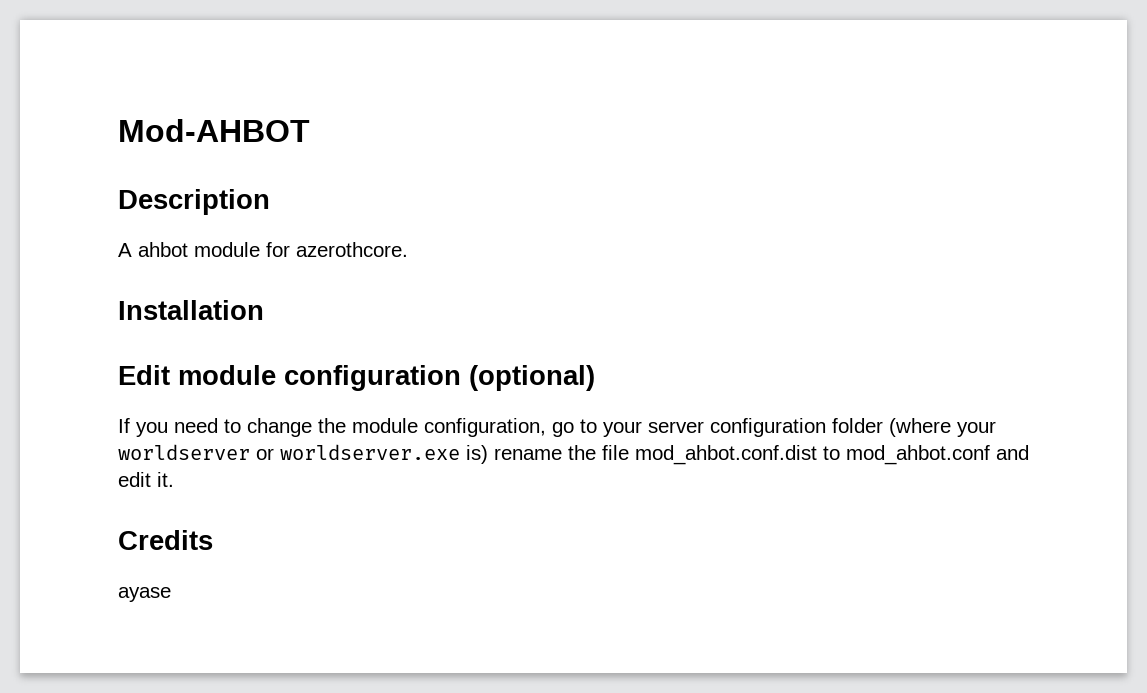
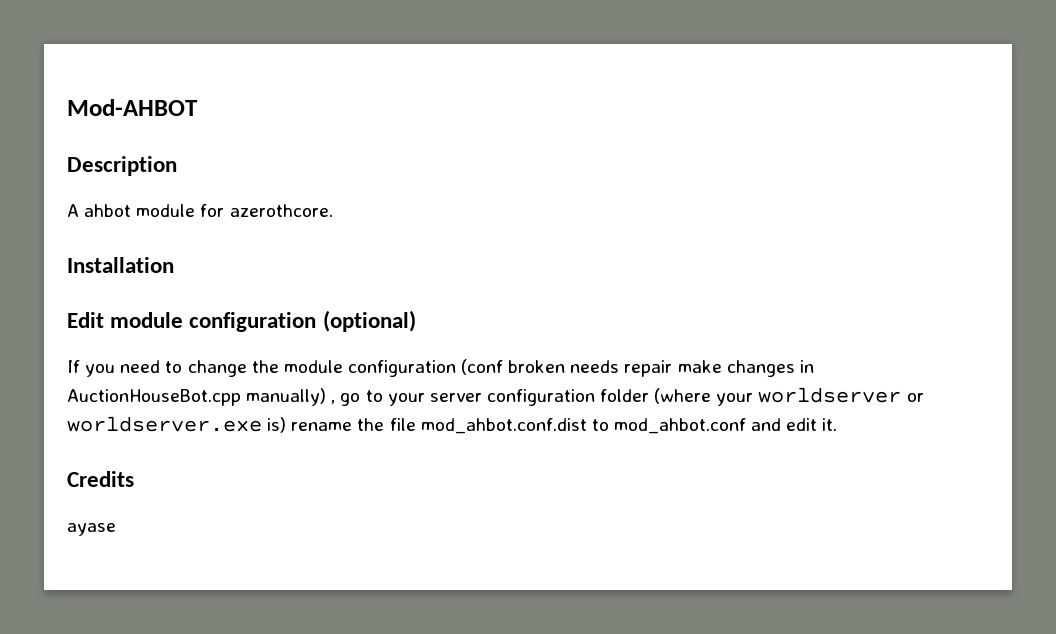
[424,418,546,437] configuration, -> [347,359,814,377] [67,388,336,406] configuration (conf broken needs repair make changes in AuctionHouseBot.cpp manually) ,

